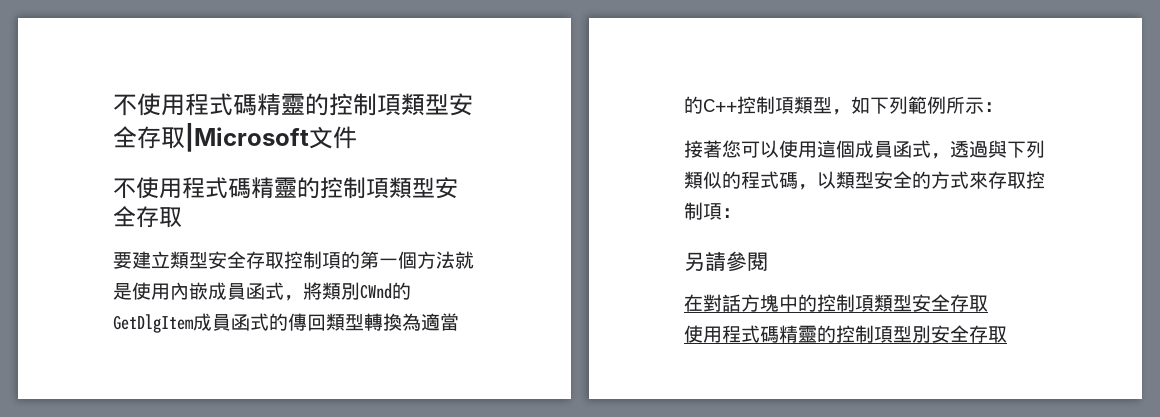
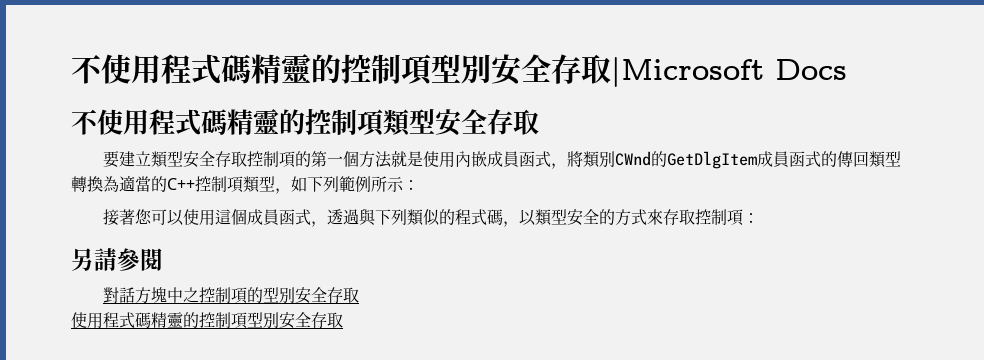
[113,93,449,116] 不使用程式碼精靈的控制項類型 -> [71,54,491,85] 不使用程式碼精靈的控制項型別
[309,126,357,149] 文件 -> [775,59,847,80] Docs
[684,294,703,312] 在 -> (163, 259) none
[798,294,912,312] 的控制項類型 -> [183,287,296,304] 之控制項的型別

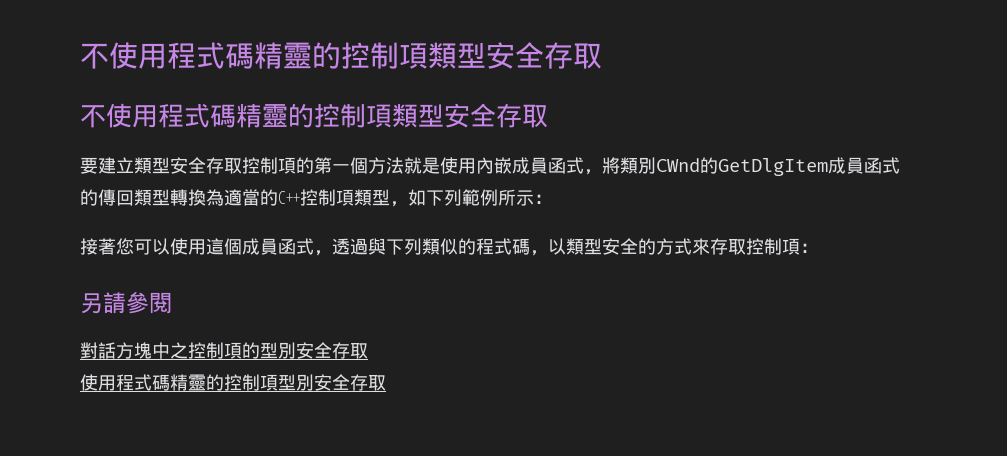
[71,54,847,87] 不使用程式碼精靈的控制項型別安全存取|Microsoft Docs -> [80,42,602,69] 不使用程式碼精靈的控制項類型安全存取

